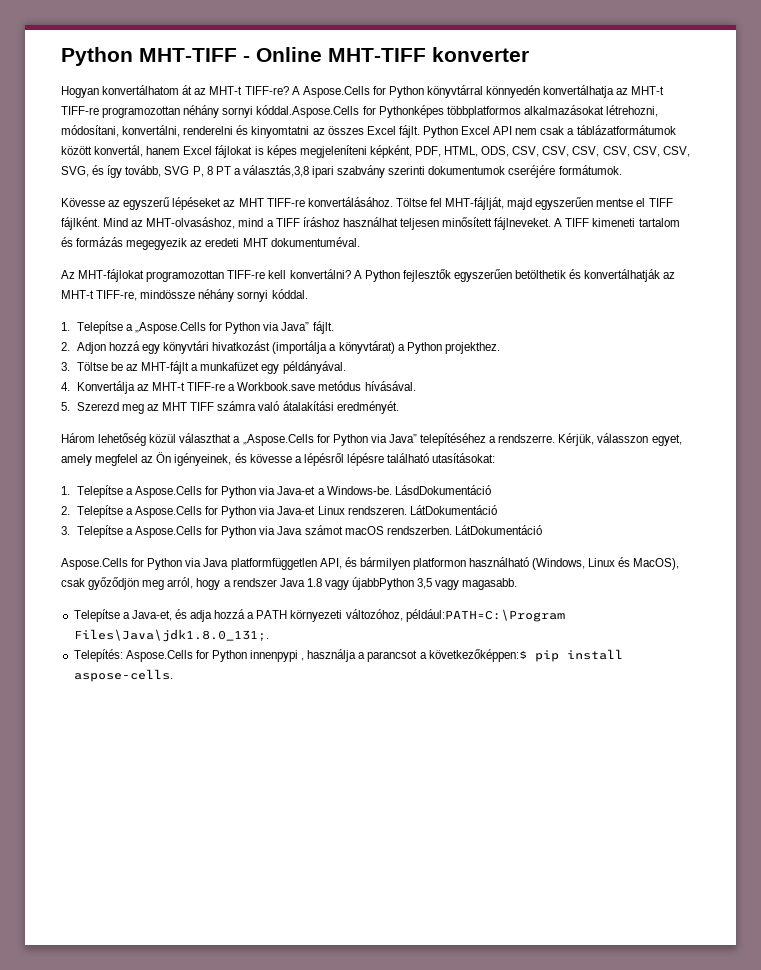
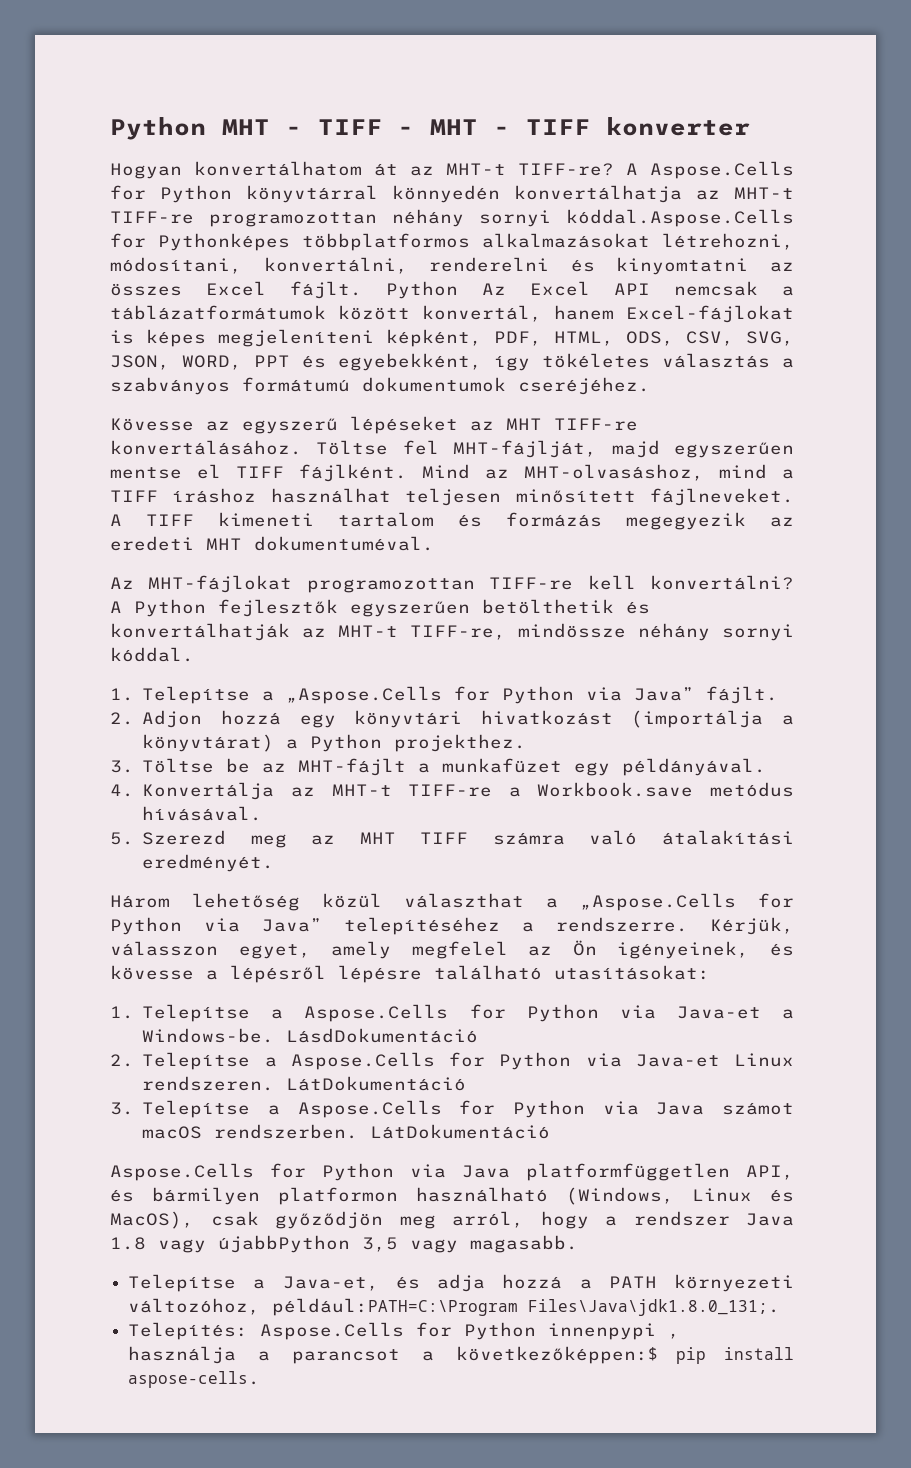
[61,47,426,66] Python MHT-TIFF - Online MHT-TIFF -> [110,117,590,140] Python MHT - TIFF - MHT - TIFF
(458, 132) none -> [482,283,506,295] Az
[515,126,565,135] nem csak -> [674,281,758,296] nemcsak
[183,145,253,158] Excel fájlokat -> [626,305,794,323] Excel-fájlokat
[542,146,690,157] [61,165,622,178] CSV, CSV, CSV, CSV, CSV, SVG, és így tovább, SVG P, 8 PT a választás,3,8 ipari szabvány szerinti dokumentumok cseréjére formátumok. -> [746,331,794,346] [110,353,794,371] [110,377,650,395] SVG, JSON, WORD, PPT és egyebekként, így tökéletes választás a szabványos formátumú dokumentumok cseréjéhez.

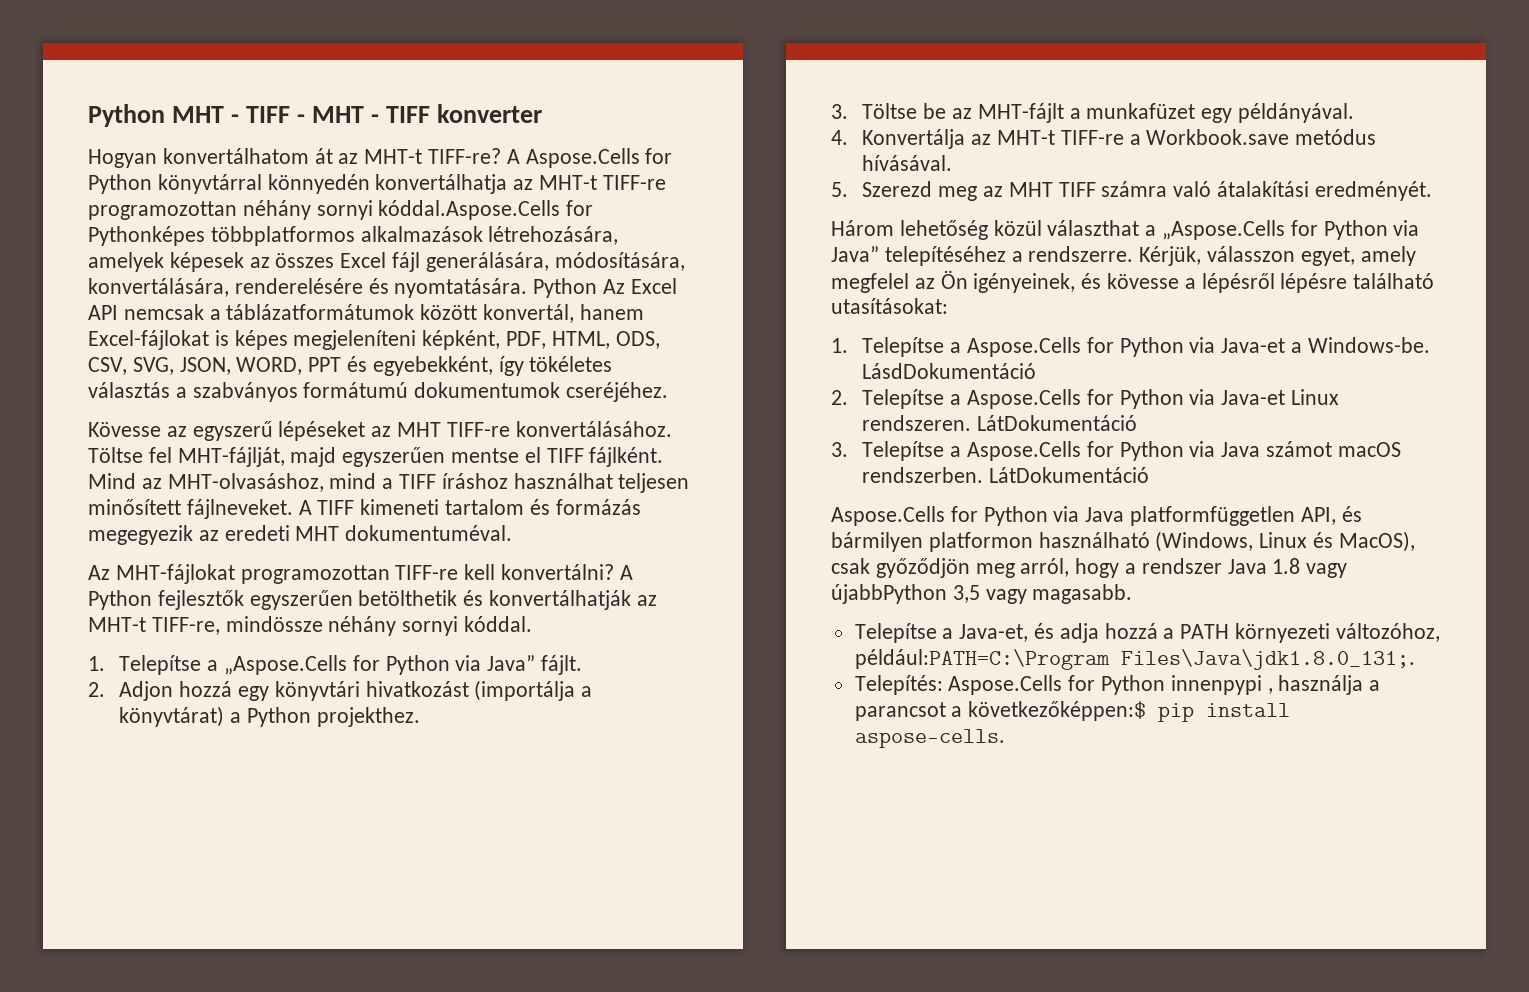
[482,233,794,250] [110,257,795,275] [110,281,362,299] alkalmazásokat létrehozni, módosítani, konvertálni, renderelni és kinyomtatni az összes Excel fájlt. -> [360,226,619,245] [88,252,685,272] [88,278,528,298] alkalmazások létrehozására, amelyek képesek az összes Excel fájl generálására, módosítására, konvertálására, renderelésére és nyomtatására.

